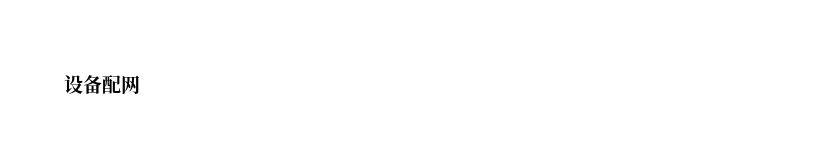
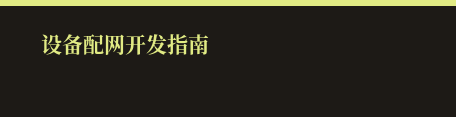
(140, 84) none -> [125,34,209,55] 开发指南

